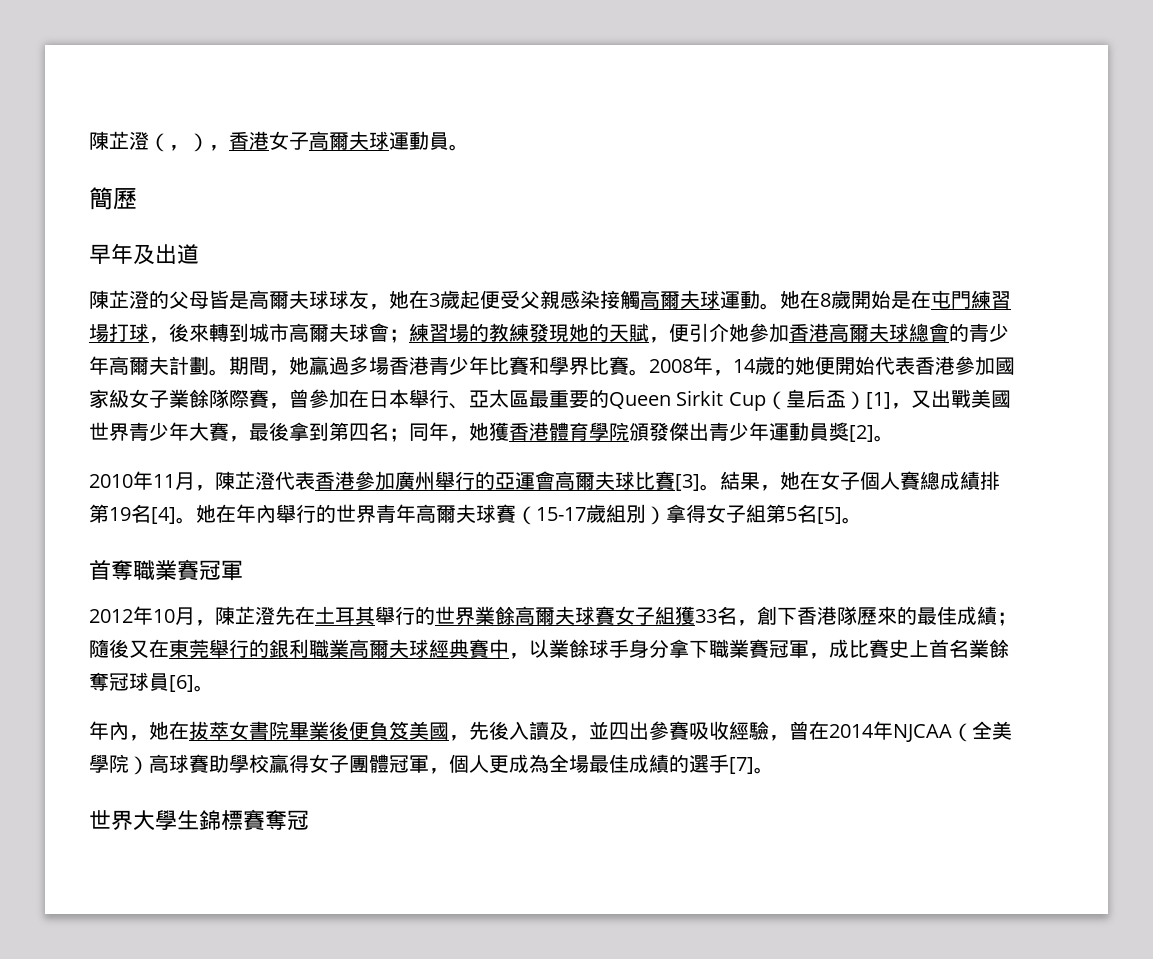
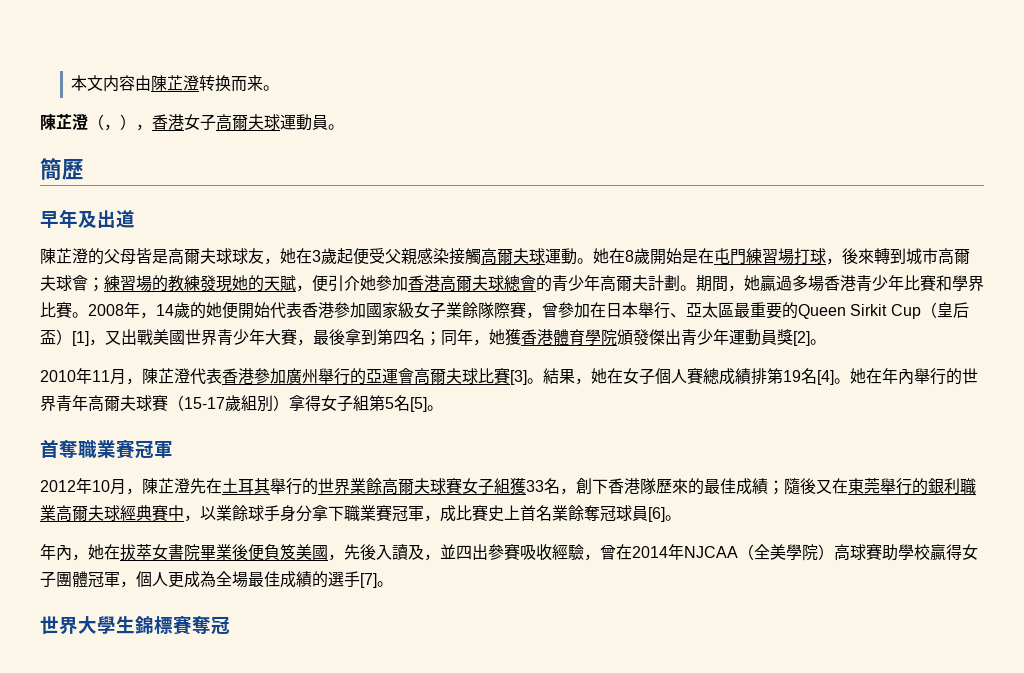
(89, 140) none -> [71,75,280,92] 本文内容由陳芷澄转换而来。 //

